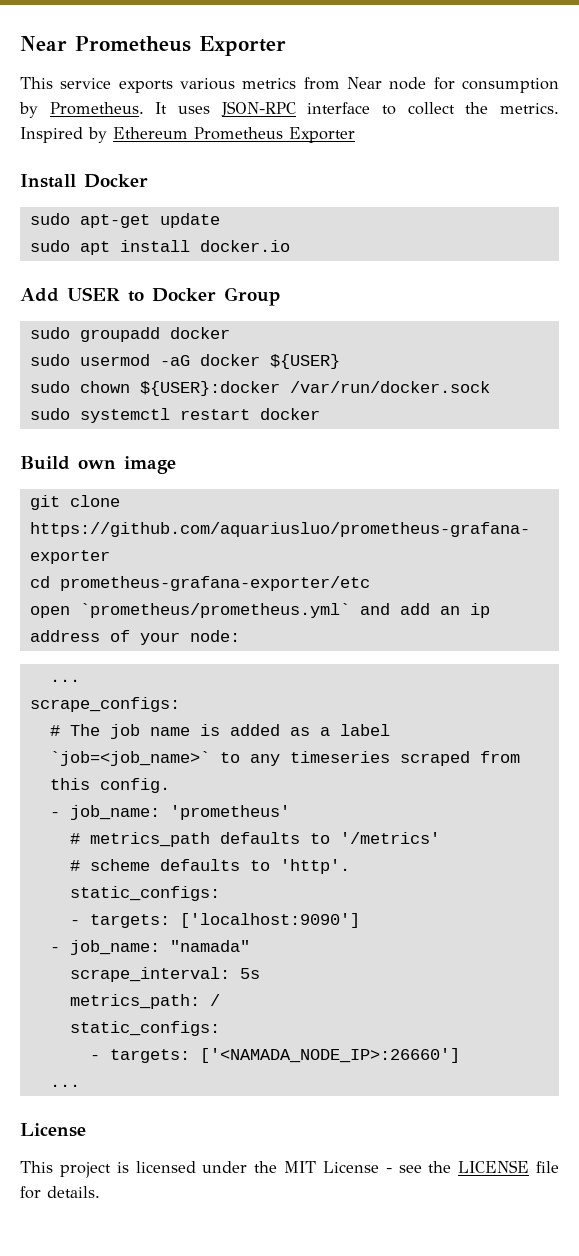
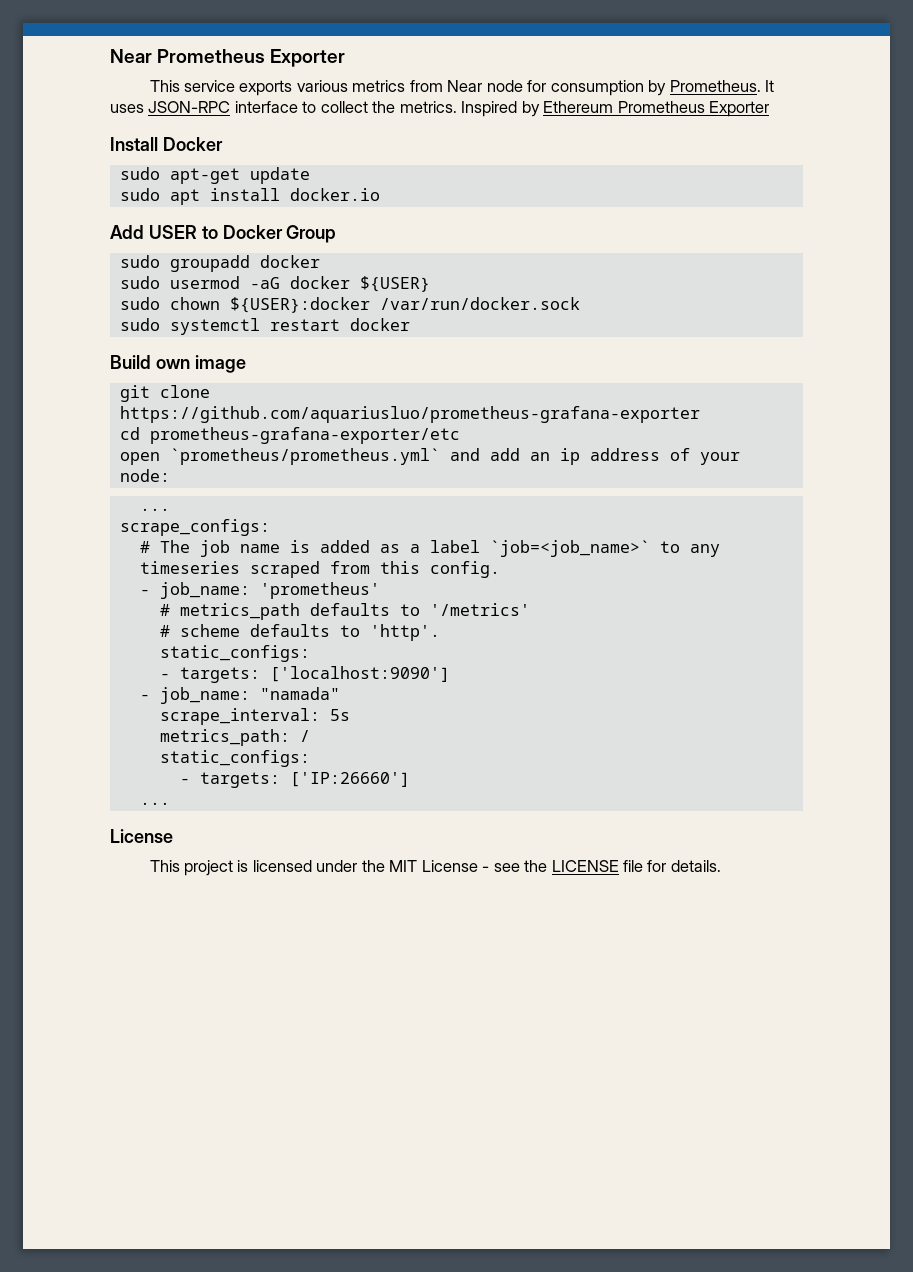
[199,1048,460,1063] ['<NAMADA_NODE_IP>:26660'] -> [289,772,410,787] ['IP:26660']

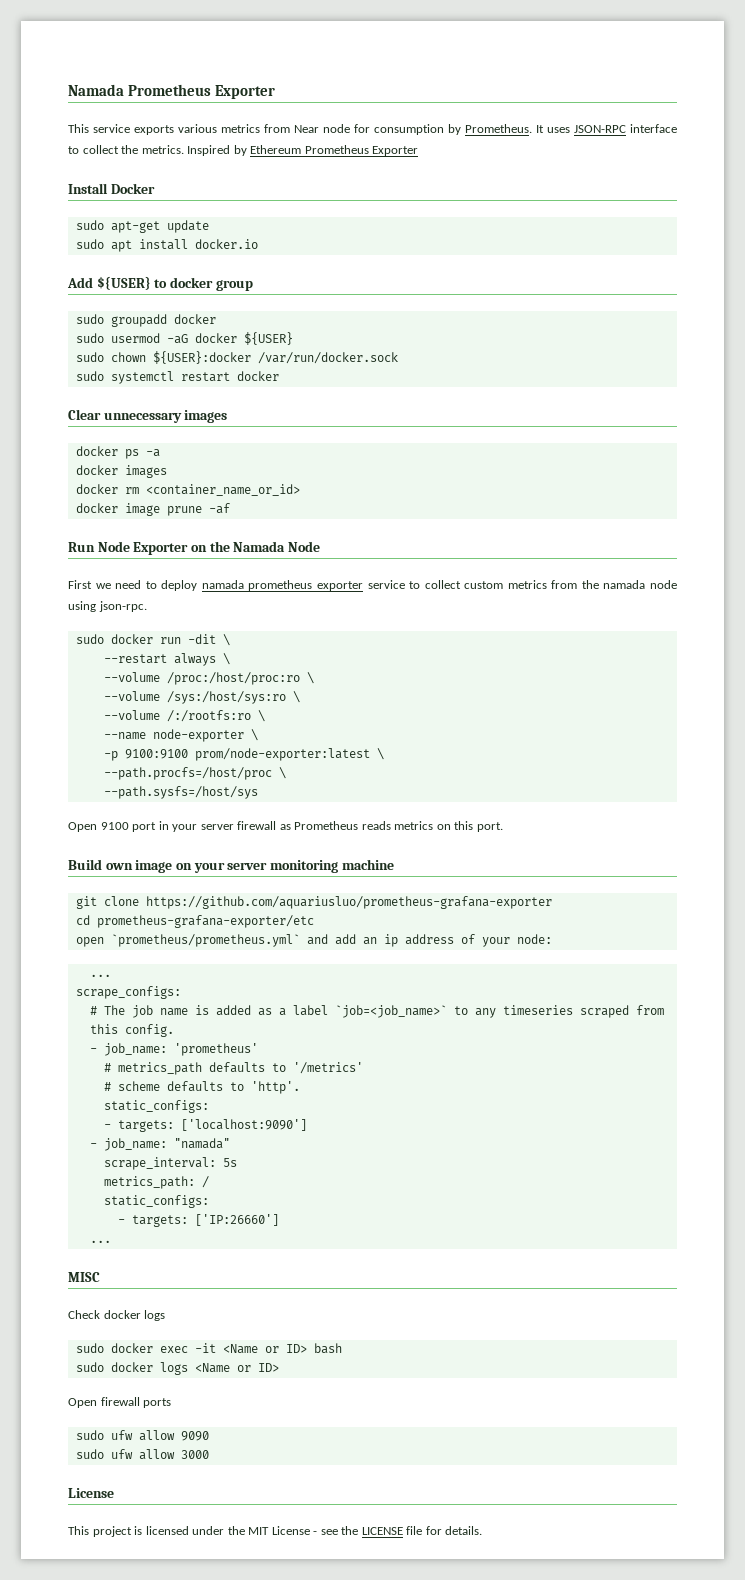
[110,49,152,63] Near -> [68,84,124,96] Namada
[148,225,337,243] USER to Docker Group -> [96,276,253,291] ${USER} to docker group
[110,355,246,373] Build own image -> [68,409,228,423] [75,446,160,459] [75,465,167,478] [75,484,300,496] [75,503,230,516] [68,541,320,555] [68,580,677,591] [68,601,147,612] [75,634,230,646] [103,653,230,666] [103,672,314,685] [103,691,300,704] [103,710,265,722] [103,729,258,742] [103,748,384,761] [103,767,286,780] [103,786,258,799] [68,821,503,832] [68,859,394,873] Clear unnecessary images // docker ps -a // docker images // docker rm <container_name_or_id> // docker image prune -af // Run Node Exporter on the Namada Node // First we need to deploy namada prometheus exporter service to collect custom metrics from the namada node using json-rpc. // sudo docker run -dit \ // --restart always \ // --volume /proc:/host/proc:ro \ // --volume /sys:/host/sys:ro \ // --volume /:/rootfs:ro \ // --name node-exporter \ // -p 9100:9100 prom/node-exporter:latest \ // --path.procfs=/host/proc \ // --path.sysfs=/host/sys // Open 9100 port in your server firewall as Prometheus reads metrics on this port. // Build own image on your server monitoring machine
(170, 803) none -> [68,1272,100,1282] [68,1310,166,1321] [75,1343,342,1354] [75,1362,279,1375] [68,1397,172,1408] [75,1430,209,1441] [75,1449,209,1460] // MISC // Check docker logs // sudo docker exec -it <Name or ID> bash // sudo docker logs <Name or ID> // Open firewall ports // sudo ufw allow 9090 // sudo ufw allow 3000

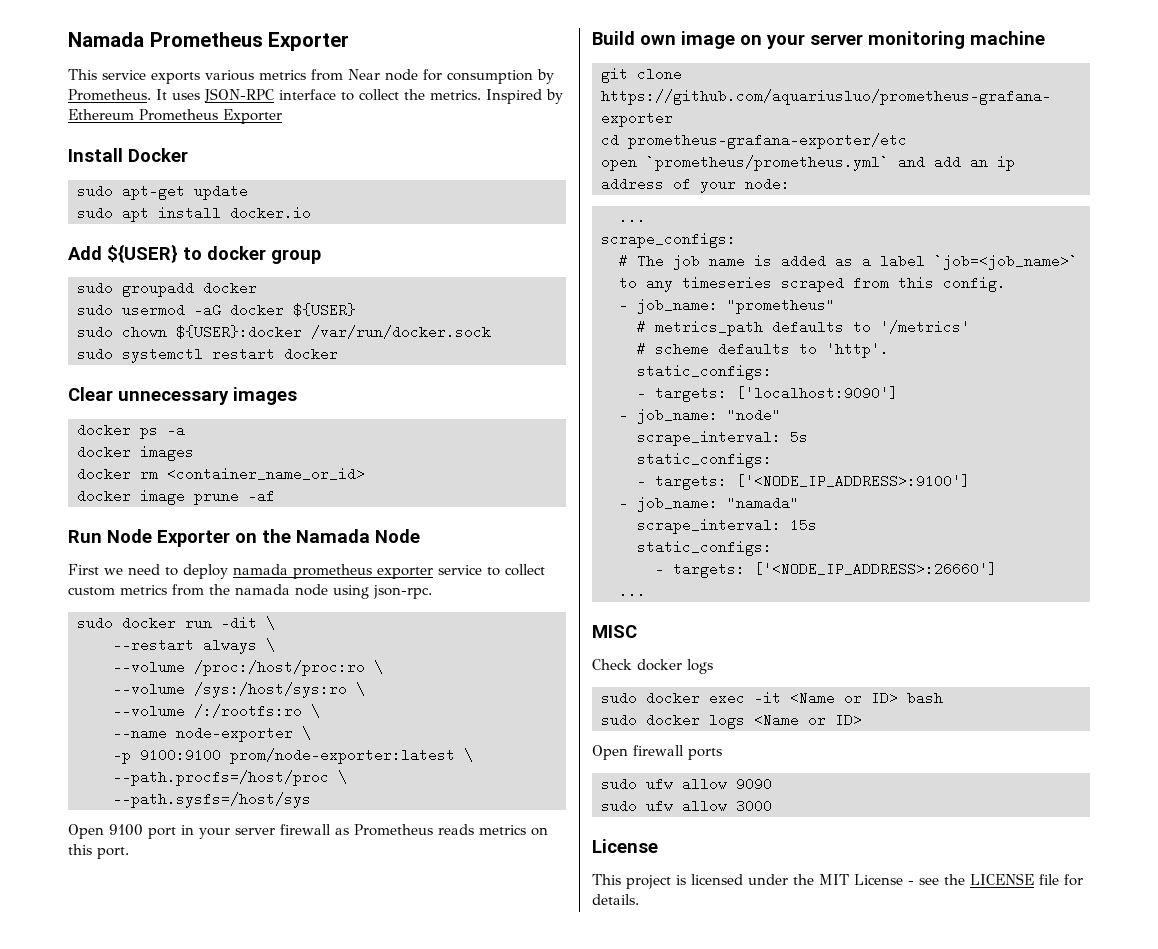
[173,1043,258,1056] 'prometheus' -> [727,298,835,314] "prometheus"
[173,1138,230,1149] "namada" -> [727,408,781,422] "node"
[103,1176,209,1189] [103,1195,209,1208] [117,1214,279,1227] // metrics_path: / // static_configs: // - targets: ['IP:26660'] -> [637,452,772,468] [637,474,970,490] [619,496,799,512] [637,518,817,534] [637,540,772,556] [655,562,997,578] // static_configs: // - targets: ['<NODE_IP_ADDRESS>:9100'] // - job_name: "namada" // scrape_interval: 15s // static_configs: // - targets: ['<NODE_IP_ADDRESS>:26660']

